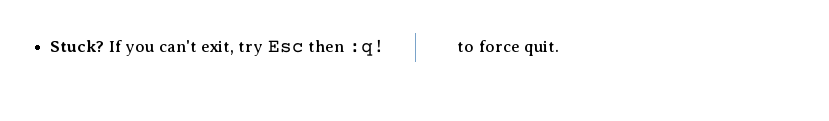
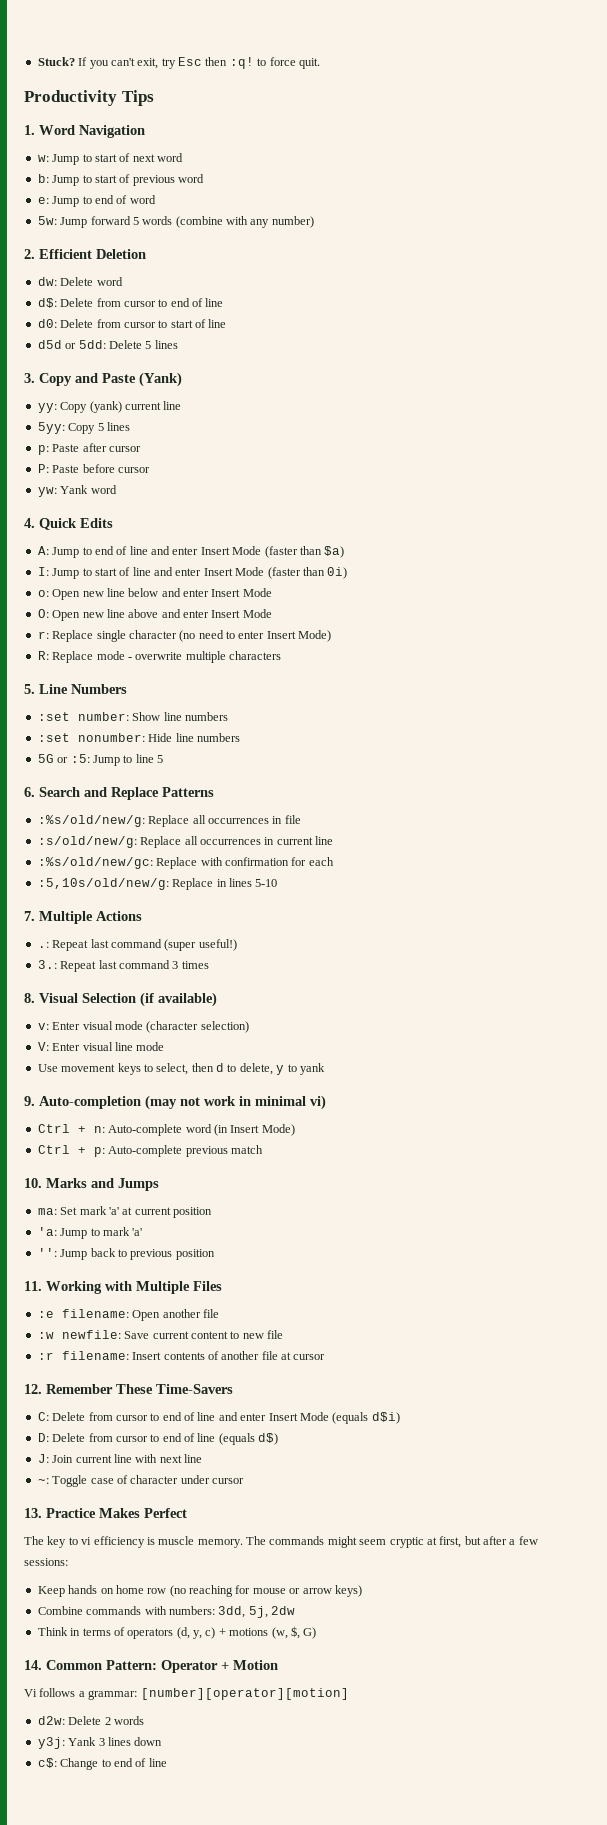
(560, 48) none -> [24,90,154,106] [24,125,145,138] [37,153,183,165] [37,174,204,186] [37,195,156,207] [37,216,314,228] [24,249,146,259] [37,277,123,286] [37,298,224,308] [37,319,227,328] [37,340,178,349] [24,372,182,387] [37,401,182,413] [37,422,130,434] [37,443,141,455] [37,464,150,473] [37,485,117,497] [24,518,113,530] [37,546,345,558] [37,567,348,579] [37,588,272,600] [37,609,272,621] [37,630,332,642] [37,651,281,663] [24,684,127,694] [37,712,228,721] [37,733,240,742] [37,754,163,766] [24,787,214,800] [37,815,301,827] [37,836,333,848] [37,857,334,869] [37,878,278,890] [24,911,142,924] [37,939,237,951] [37,960,209,972] [24,992,217,1007] [37,1021,249,1033] [37,1042,165,1051] [37,1063,325,1075] [24,1095,326,1110] [37,1124,295,1136] [37,1145,263,1157] [24,1178,159,1191] [37,1206,212,1218] [37,1227,143,1239] [37,1248,215,1260] [24,1281,222,1294] [37,1309,219,1321] [37,1330,283,1339] [37,1351,326,1360] [24,1384,233,1394] [37,1412,400,1424] [37,1433,279,1445] [37,1454,202,1463] [37,1475,244,1487] [24,1508,187,1518] [24,1536,538,1548] [24,1558,68,1566] [37,1585,362,1597] [37,1606,295,1618] [37,1626,317,1639] [24,1660,278,1673] [24,1688,349,1700] [37,1716,144,1725] [37,1737,163,1749] [37,1758,167,1770] // Productivity Tips // 1. Word Navigation // w: Jump to start of next word // b: Jump to start of previous word // e: Jump to end of word // 5w: Jump forward 5 words (combine with any number) // 2. Efficient Deletion // dw: Delete word // d$: Delete from cursor to end of line // d0: Delete from cursor to start of line // d5d or 5dd: Delete 5 lines // 3. Copy and Paste (Yank) // yy: Copy (yank) current line // 5yy: Copy 5 lines // p: Paste after cursor // P: Paste before cursor // yw: Yank word // 4. Quick Edits // A: Jump to end of line and enter Insert Mode (faster than $a) // I: Jump to start of line and enter Insert Mode (faster than 0i) // o: Open new line below and enter Insert Mode // O: Open new line above and enter Insert Mode // r: Replace single character (no need to enter Insert Mode) // R: Replace mode - overwrite multiple characters // 5. Line Numbers // :set number: Show line numbers // :set nonumber: Hide line numbers // 5G or :5: Jump to line 5 // 6. Search and Replace Patterns // :%s/old/new/g: Replace all occurrences in file // :s/old/new/g: Replace all occurrences in current line // :%s/old/new/gc: Replace with confirmation for each // :5,10s/old/new/g: Replace in lines 5-10 // 7. Multiple Actions // .: Repeat last command (super useful!) // 3.: Repeat last command 3 times // 8. Visual Selection (if available) // v: Enter visual mode (character selection) // V: Enter visual line mode // Use movement keys to select, then d to delete, y to yank // 9. Auto-completion (may not work in minimal vi) // Ctrl + n: Auto-complete word (in Insert Mode) // Ctrl + p: Auto-complete previous match // 10. Marks and Jumps // ma: Set mark 'a' at current position // 'a: Jump to mark 'a' // '': Jump back to previous position // 11. Working with Multiple Files // :e filename: Open another file // :w newfile: Save current content to new file // :r filename: Insert contents of another file at cursor // 12. Remember These Time-Savers // C: Delete from cursor to end of line and enter Insert Mode (equals d$i) // D: Delete from cursor to end of line (equals d$) // J: Join current line with next line // ~: Toggle case of character under cursor // 13. Practice Makes Perfect // The key to vi efficiency is muscle memory. The commands might seem cryptic at first, but after a few sessions: // Keep hands on home row (no reaching for mouse or arrow keys) // Combine commands with numbers: 3dd, 5j, 2dw // Think in terms of operators (d, y, c) + motions (w, $, G) // 14. Common Pattern: Operator + Motion // Vi follows a grammar: [number][operator][motion] // d2w: Delete 2 words // y3j: Yank 3 lines down // c$: Change to end of line

